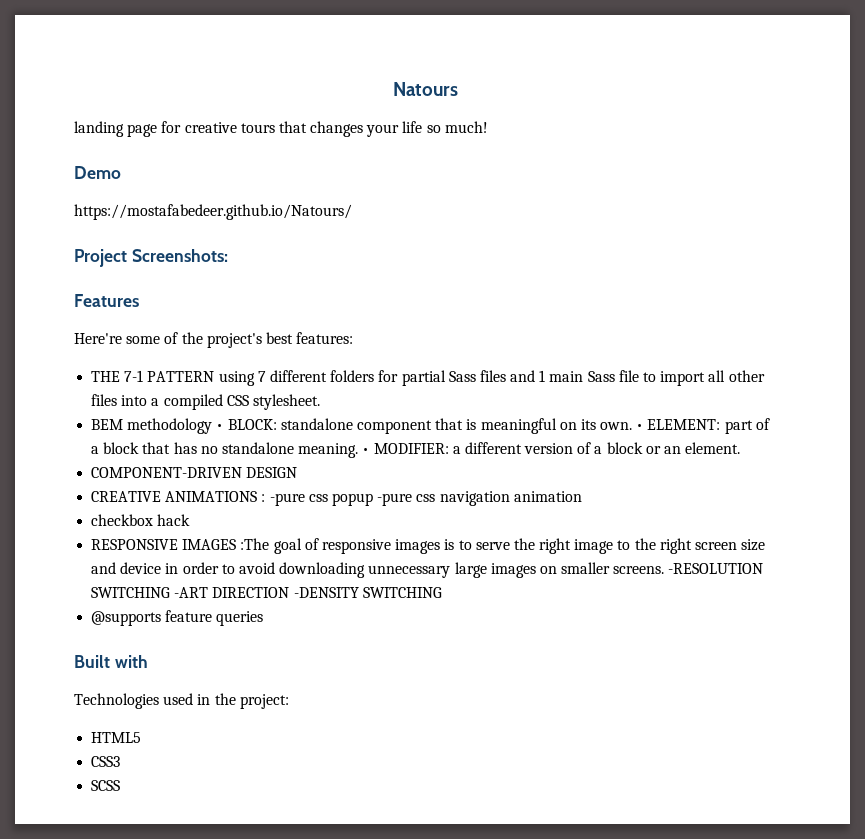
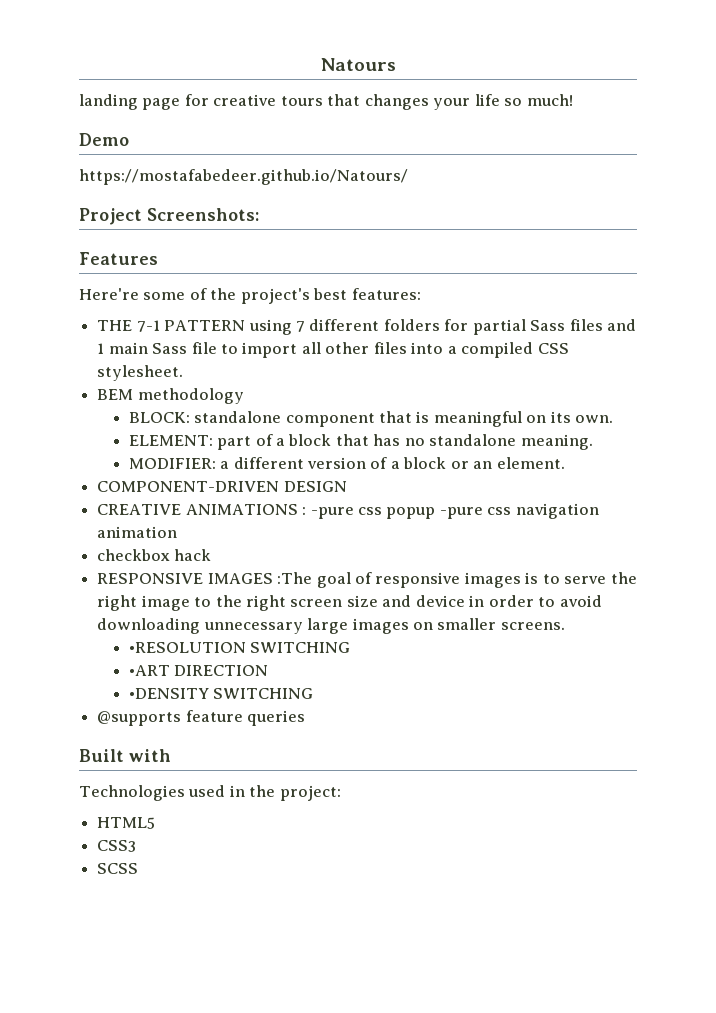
[216,424,224,430] • -> (244, 396) //
[636,424,644,430] • -> (614, 419) //
[362,448,370,454] • -> (593, 442) //
[668,563,764,574] [91,587,209,598] -RESOLUTION SWITCHING -ART -> [128,642,351,653] [128,665,170,676] // •RESOLUTION SWITCHING // •ART
[293,587,359,598] -DENSITY -> [128,688,209,699] // •DENSITY

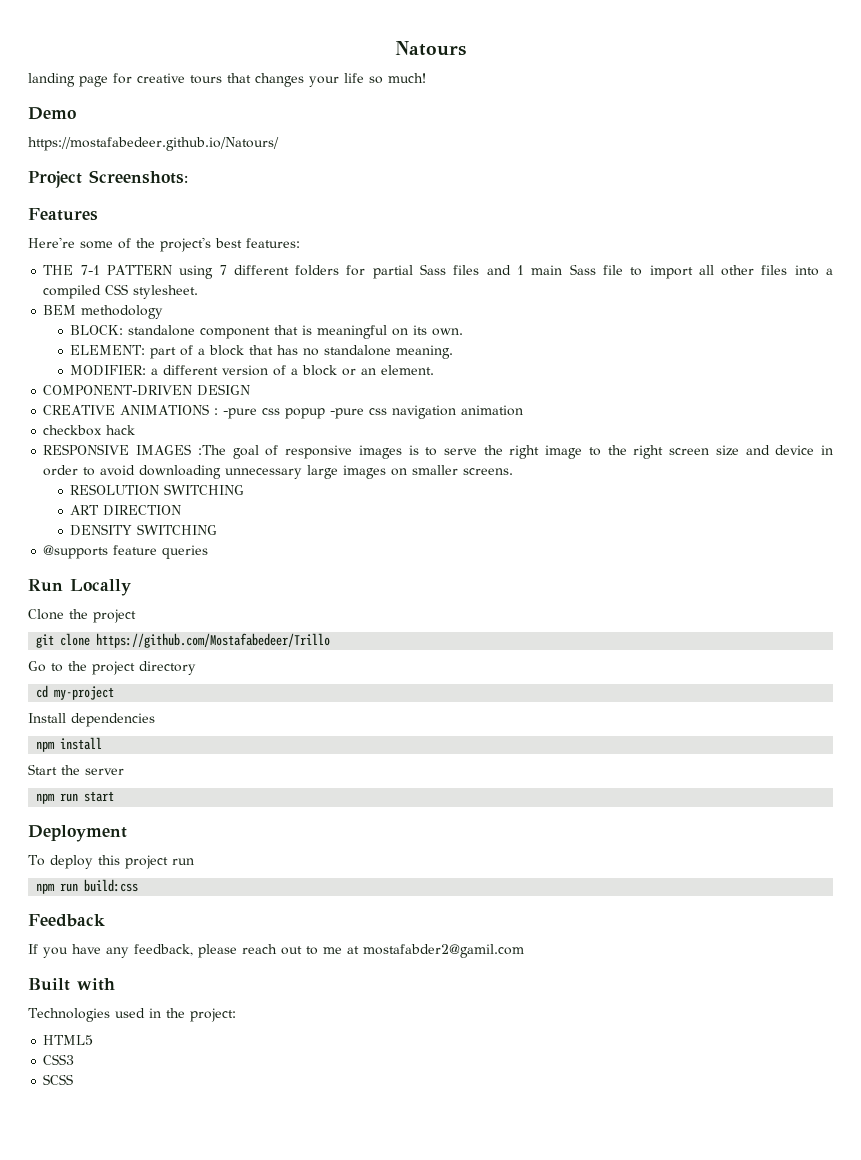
[128,642,351,653] [128,665,170,676] •RESOLUTION SWITCHING // •ART -> [70,484,245,495] [70,505,100,515] RESOLUTION SWITCHING // ART
[128,688,209,699] •DENSITY -> [70,524,133,536] DENSITY
(306, 718) none -> [28,579,131,596] [28,609,136,623] [36,633,331,648] [28,661,196,675] [36,685,115,700] [28,713,155,727] [36,737,103,752] [28,764,124,775] [36,791,115,804] [28,825,127,842] [28,855,194,869] [36,879,139,894] [28,914,105,927] [28,944,524,958] // Run Locally // Clone the project // git clone https://github.com/Mostafabedeer/Trillo // Go to the project directory // cd my-project // Install dependencies // npm install // Start the server // npm run start // Deployment // To deploy this project run // npm run build:css // Feedback // If you have any feedback, please reach out to me at mostafabder2@gamil.com

